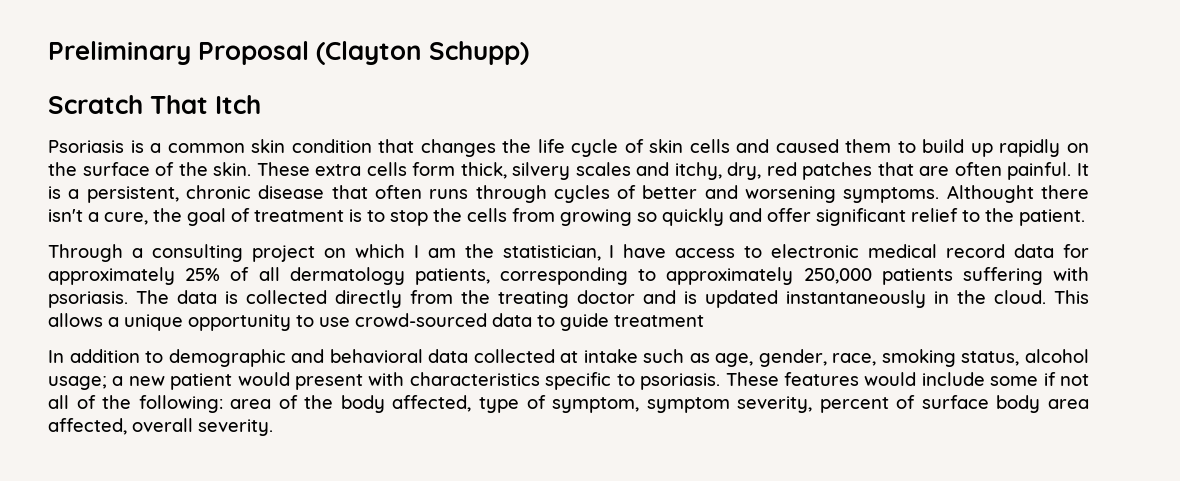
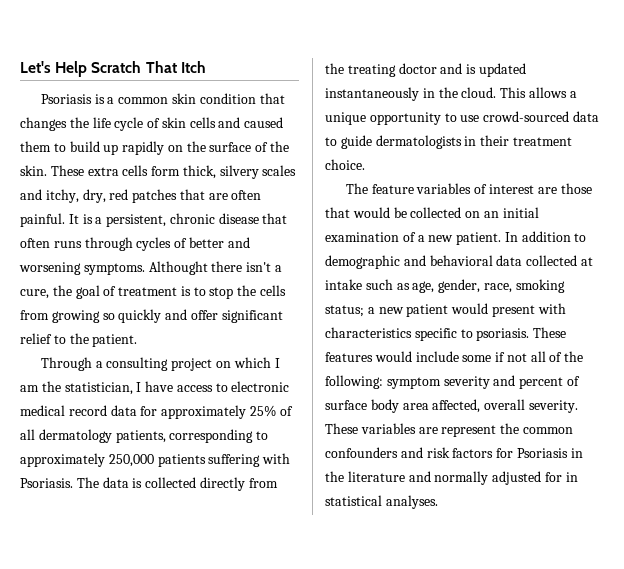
[48,41,530,65] Preliminary Proposal (Clayton Schupp) // -> [20,61,88,77] Let's Help
[48,291,128,308] psoriasis. -> [20,478,73,488] Psoriasis.
[614,315,704,327] treatment // -> [375,135,572,149] [325,159,365,170] [345,183,592,194] [325,207,539,218] [325,232,502,245] dermatologists in their treatment choice. // The feature variables of interest are those that would be collected on an initial examination of a new patient.
[961,349,1089,366] [48,376,107,390] status, alcohol usage; -> [325,305,364,317] status;
[230,395,813,413] area of the body affected, type of symptom, symptom severity, -> [386,375,516,389] symptom severity and
(273, 427) none -> [325,423,573,437] [325,447,583,458] [325,471,578,485] [325,495,438,509] These variables are represent the common confounders and risk factors for Psoriasis in the literature and normally adjusted for in statistical analyses.

